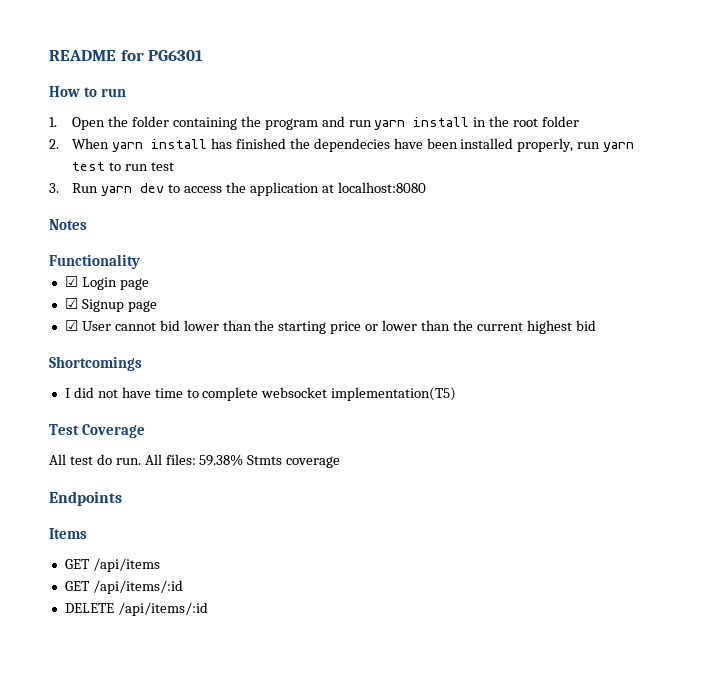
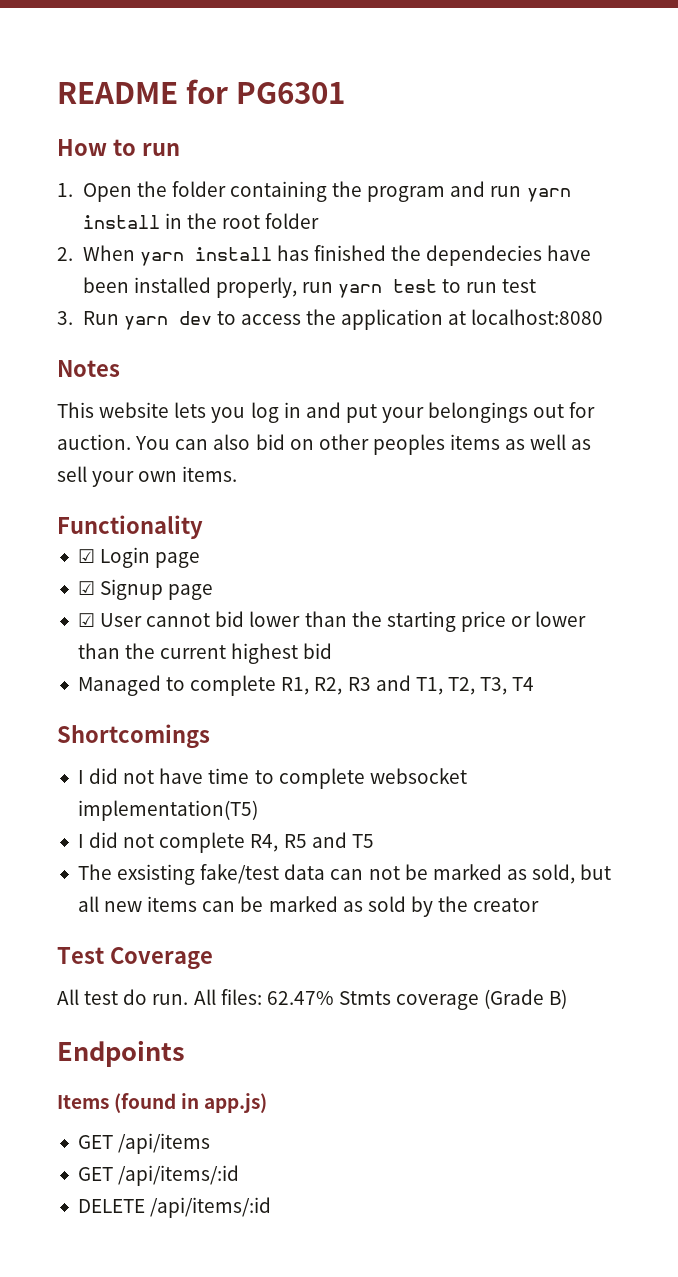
(87, 224) none -> [57,402,596,423] [57,434,592,455] [57,466,238,487] // This website lets you log in and put your belongings out for auction. You can also bid on other peoples items as well as sell your own items.
(596, 325) none -> [77,675,535,696] // Managed to complete R1, R2, R3 and T1, T2, T3, T4
(457, 394) none -> [77,832,374,853] [77,864,612,885] [77,896,540,917] // I did not complete R4, R5 and T5 // The exsisting fake/test data can not be marked as sold, but all new items can be marked as sold by the creator
[199,454,244,466] 59.38% -> [266,991,334,1005] 62.47%
(341, 462) none -> [484,989,568,1009] (Grade B)
(87, 533) none -> [114,1093,268,1113] (found in app.js)

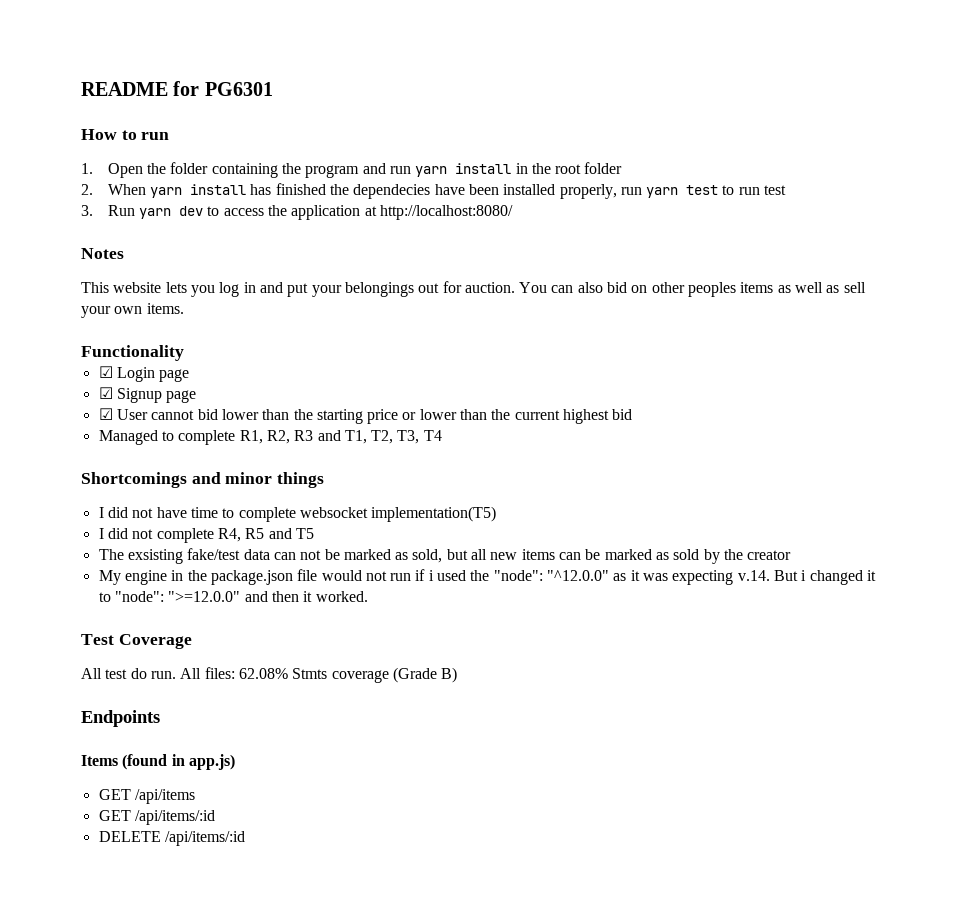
[471,309,604,325] localhost:8080 -> [379,205,513,220] http://localhost:8080/
(210, 736) none -> [191,472,325,488] and minor things
(540, 905) none -> [98,569,876,585] [98,591,368,602] // My engine in the package.json file would not run if i used the "node": "^12.0.0" as it was expecting v.14. But i changed it to "node": ">=12.0.0" and then it worked.
[266,991,334,1005] 62.47% -> [238,668,288,679] 62.08%

